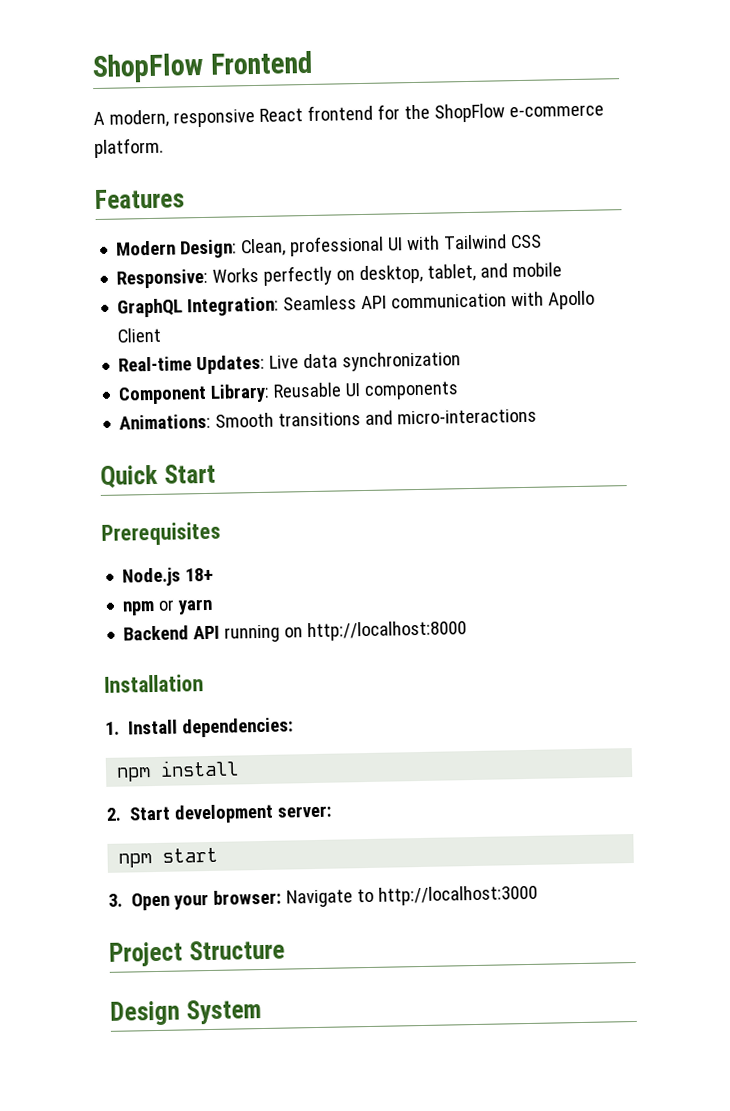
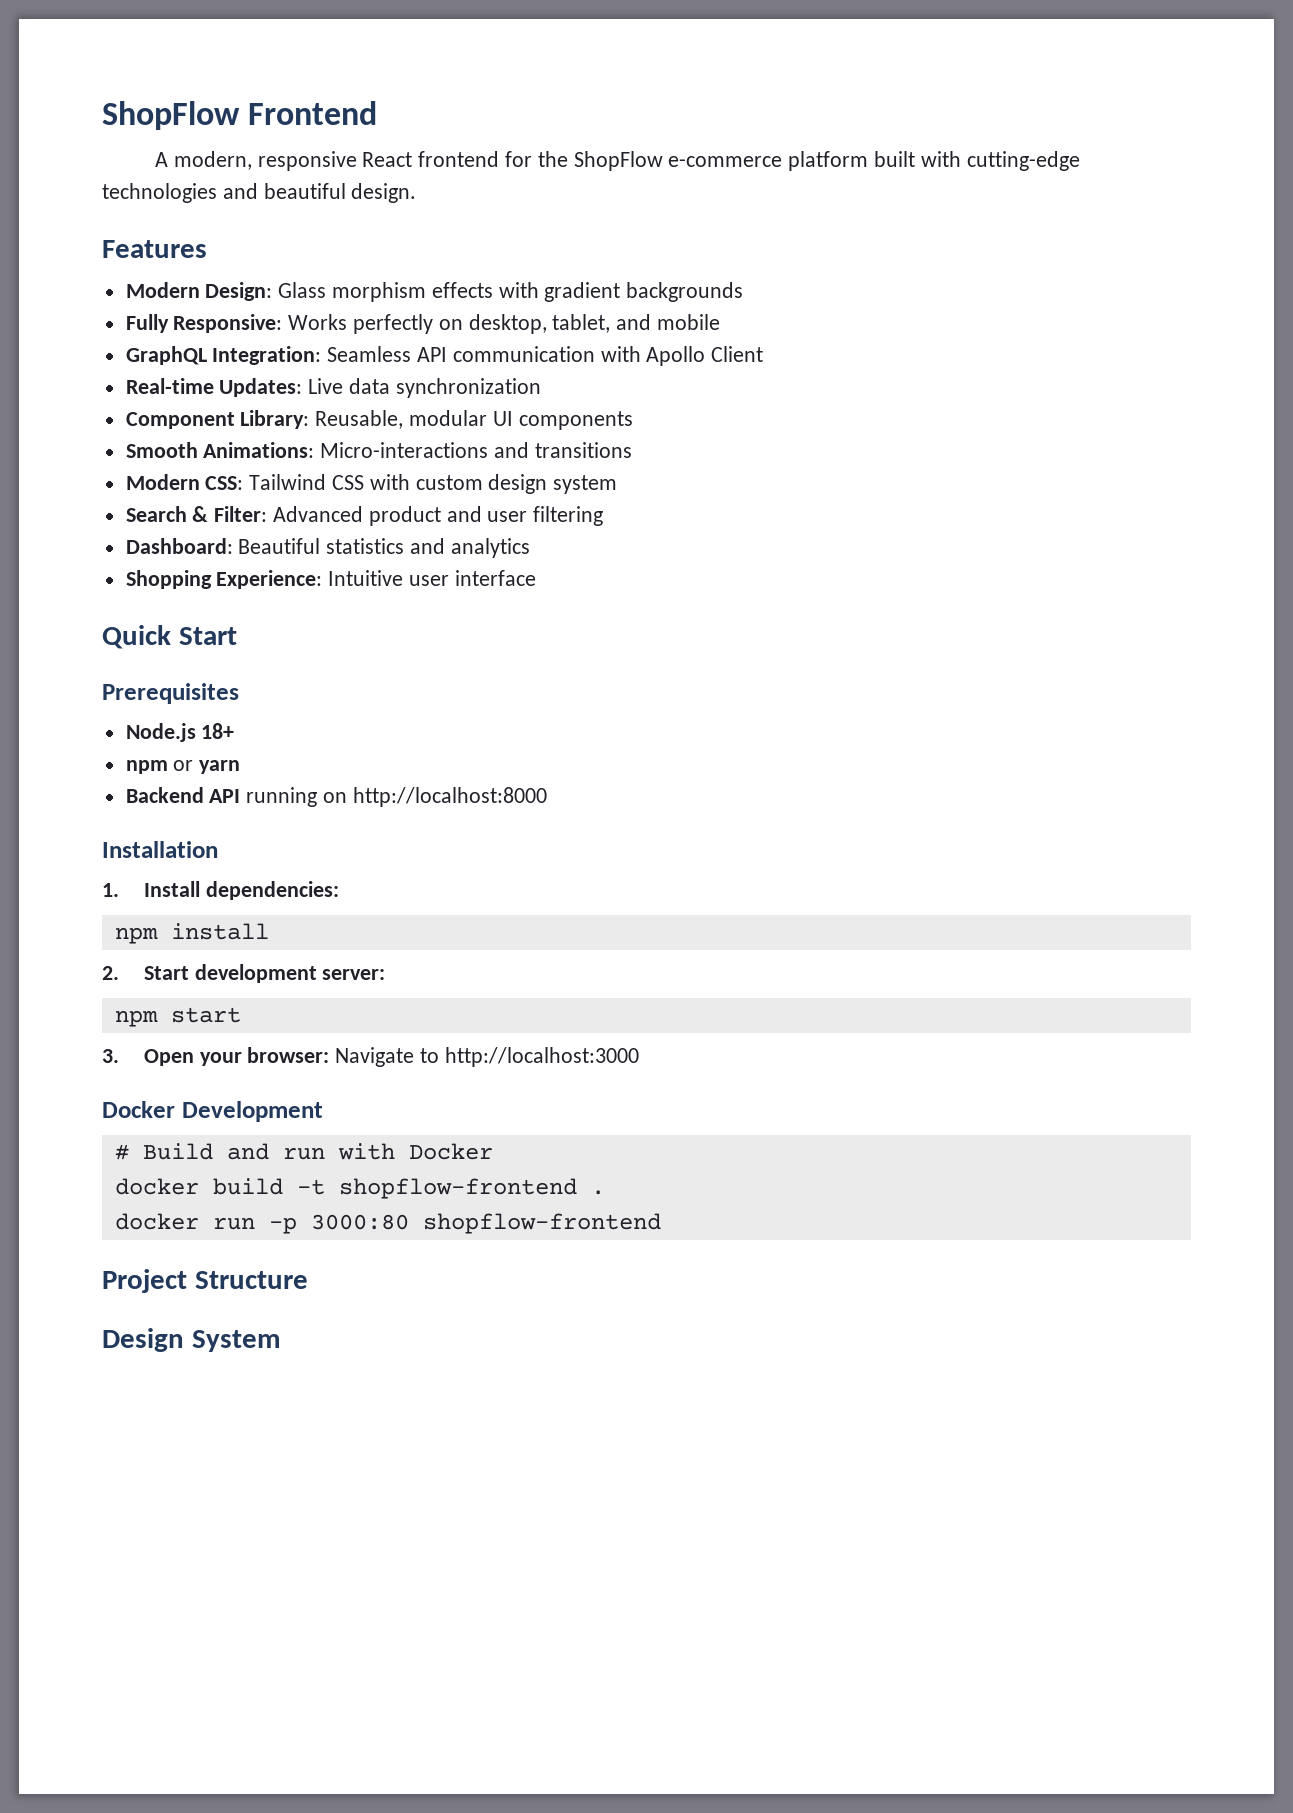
[94,137,164,159] [95,188,185,210] [116,234,543,259] platform. // Features // Modern Design: Clean, professional UI with Tailwind CSS // -> [788,151,1080,171] [102,183,417,203] [102,240,207,258] [125,282,744,302] [125,314,169,333] platform built with cutting-edge technologies and beautiful design. // Features // Modern Design: Glass morphism effects with gradient backgrounds // Fully
[273,382,342,398] Reusable -> [315,410,488,429] Reusable, modular
[119,408,538,430] Animations: Smooth transitions and micro-interactions -> [125,442,632,458] [125,474,618,494] [125,506,604,526] [125,538,530,558] [125,570,536,589] Smooth Animations: Micro-interactions and transitions // Modern CSS: Tailwind CSS with custom design system // Search & Filter: Advanced product and user filtering // Dashboard: Beautiful statistics and analytics // Shopping Experience: Intuitive user interface
(539, 895) none -> [102,1101,323,1122] [114,1143,493,1160] [114,1178,605,1199] [114,1213,661,1234] // Docker Development // # Build and run with Docker // docker build -t shopflow-frontend . // docker run -p 3000:80 shopflow-frontend

